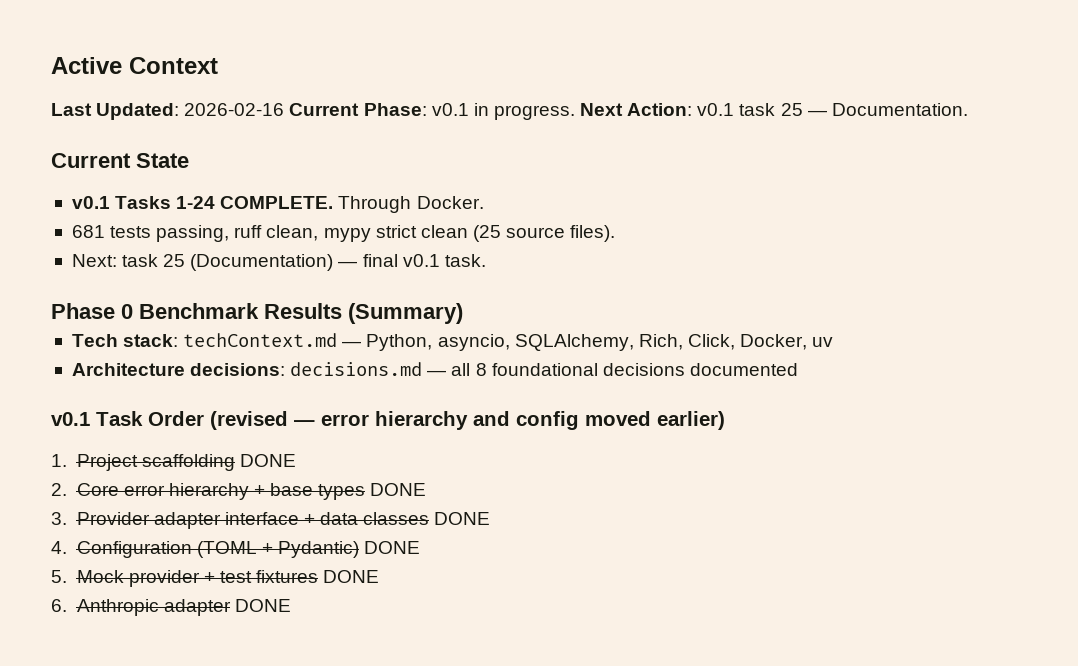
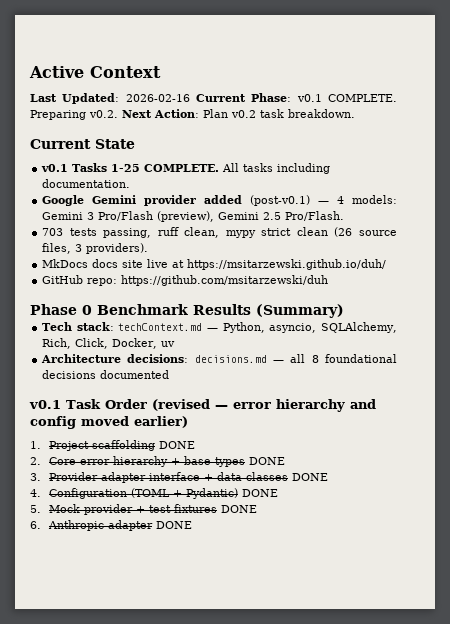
[473,103,968,120] [51,153,189,168] [71,196,484,213] [71,225,105,238] in progress. Next Action: v0.1 task 25 — Documentation. // Current State // v0.1 Tasks 1-24 COMPLETE. Through Docker. // 681 -> [328,94,397,102] [30,109,355,120] [30,139,135,149] [41,163,331,174] [42,179,131,188] [42,195,397,206] [42,211,345,222] [42,228,64,236] COMPLETE. Preparing v0.2. Next Action: Plan v0.2 task breakdown. // Current State // v0.1 Tasks 1-25 COMPLETE. All tasks including documentation. // Google Gemini provider added (post-v0.1) — 4 models: Gemini 3 Pro/Flash (preview), Gemini 2.5 Pro/Flash. // 703
[472,225,616,242] [71,254,486,271] (25 source files). // Next: task 25 (Documentation) — final v0.1 task. -> [334,227,397,237] [42,243,149,254] [42,259,387,270] [42,275,329,286] (26 source files, 3 providers). // MkDocs docs site live at https://msitarzewski.github.io/duh/ // GitHub repo: https://github.com/msitarzewski/duh

